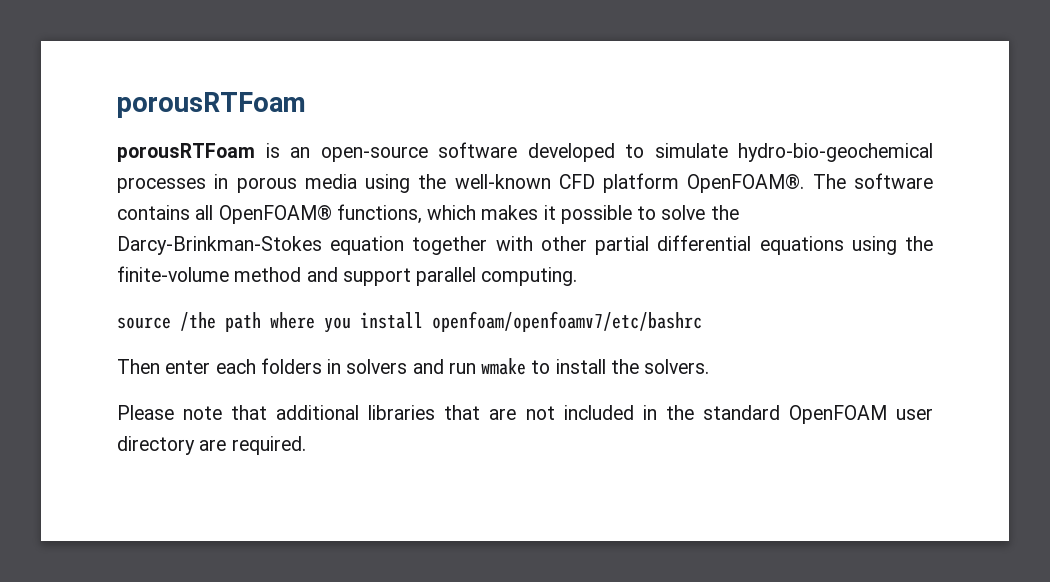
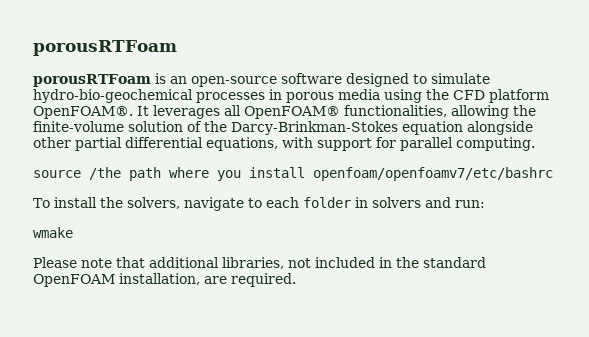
[527,143,615,162] developed -> [346,73,409,87] designed
[454,174,551,189] well-known -> (449, 94) none
[812,173,933,189] [117,204,706,224] The software contains all OpenFOAM® functions, which makes it possible to solve -> [137,105,536,119] [33,121,202,132] It leverages all OpenFOAM® functionalities, allowing the finite-volume solution of
[412,236,533,255] together with -> [467,121,533,135] alongside
[759,236,933,255] [117,266,411,286] equations using the finite-volume method and support -> [206,137,396,151] equations, with support for
[117,358,322,374] Then enter each folders -> [33,197,351,211] To install the solvers, navigate to each folder
[448,362,476,374] run -> [454,200,485,208] run: //
[531,359,710,374] to install the solvers. -> (73, 232) none
[368,405,517,420] libraries that are -> [222,257,284,269] libraries,
[896,408,934,420] [117,436,195,455] user directory -> [119,273,200,285] installation,

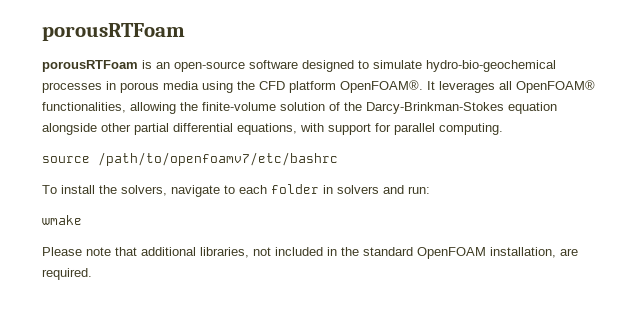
[89,167,553,181] /the path where you install openfoam/openfoamv7/etc/bashrc -> [98,152,338,166] /path/to/openfoamv7/etc/bashrc

